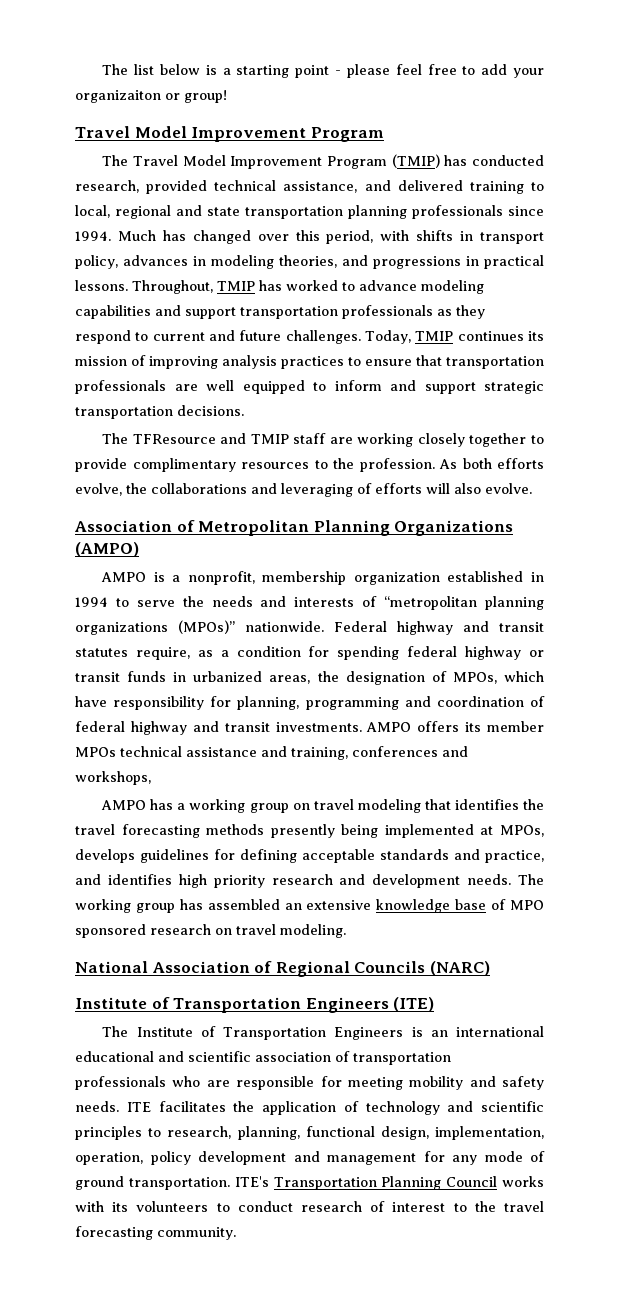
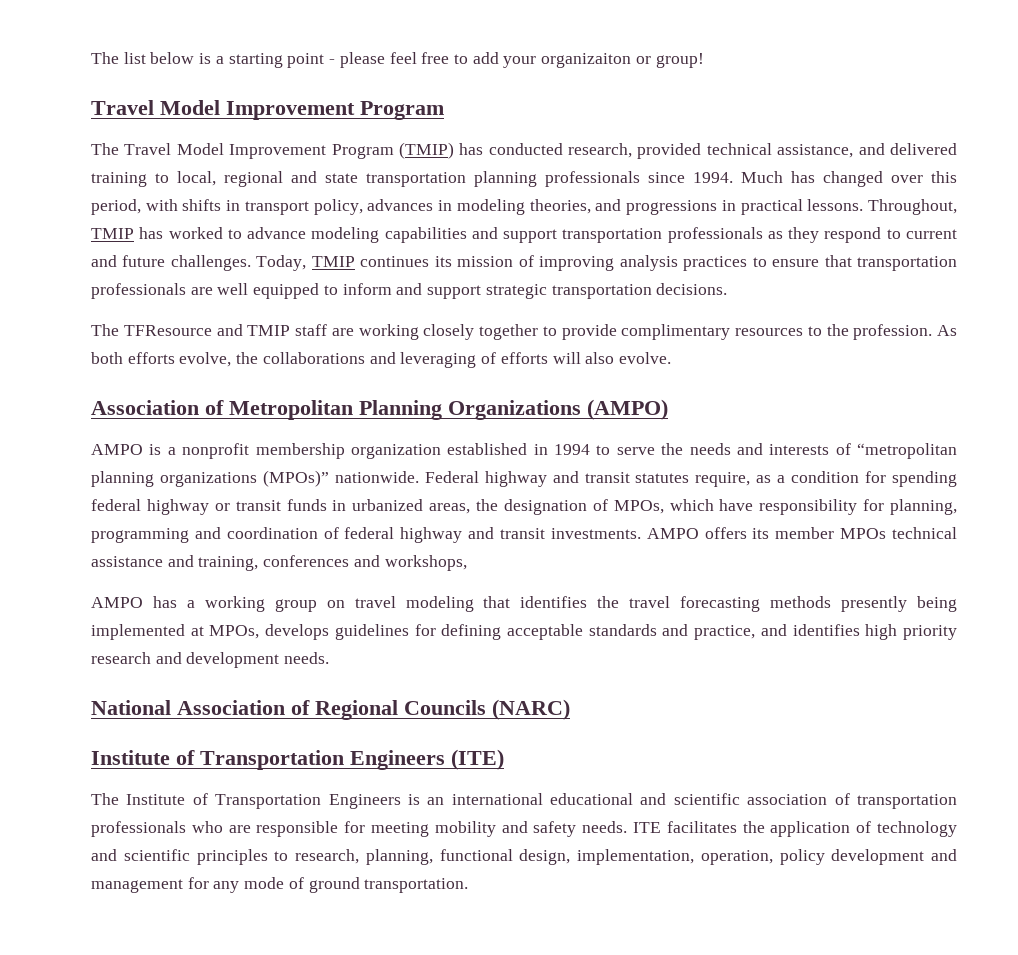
[187,571,255,585] nonprofit, -> [182,443,250,459] nonprofit
[518,874,544,885] [75,899,545,913] [75,924,346,938] The working group has assembled an extensive knowledge base of MPO sponsored research on travel modeling. -> (330, 658) none
[234,1176,544,1190] [75,1201,544,1212] [75,1226,236,1240] ITE's Transportation Planning Council works with its volunteers to conduct research of interest to the travel forecasting community. -> (469, 885) none

